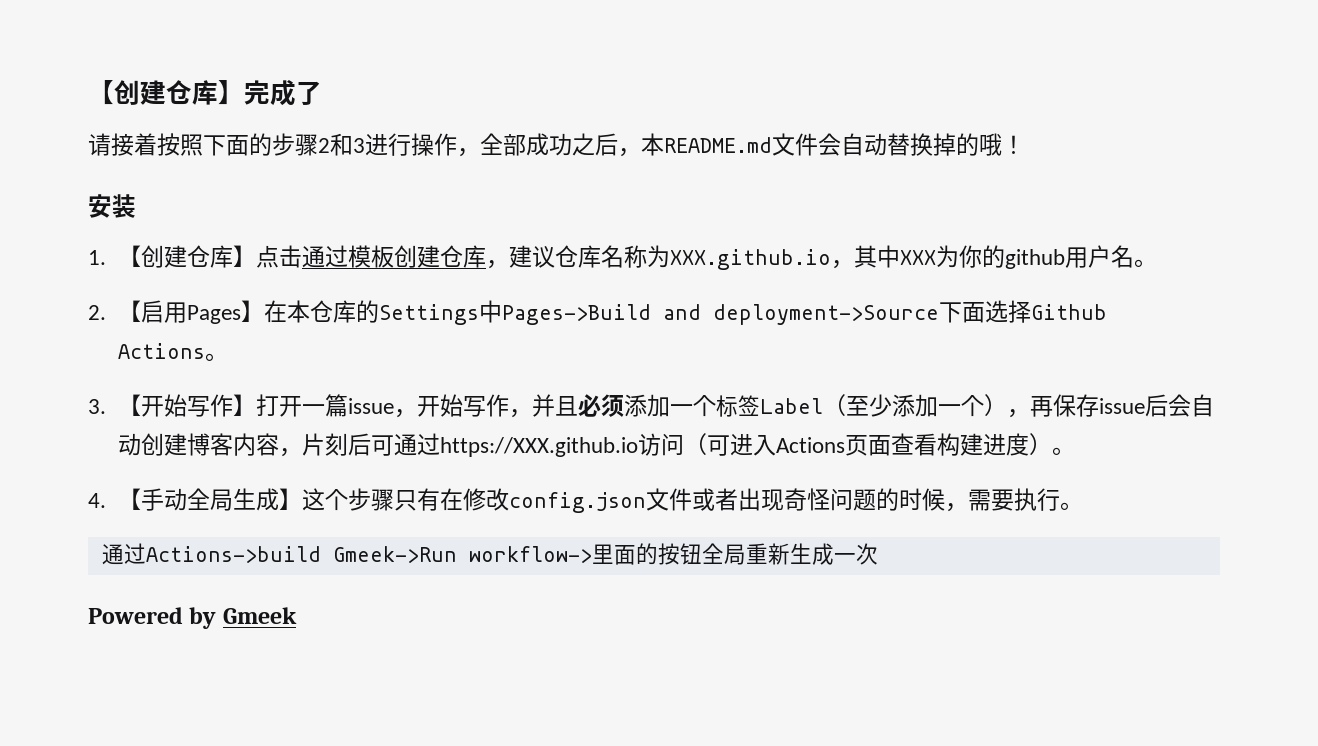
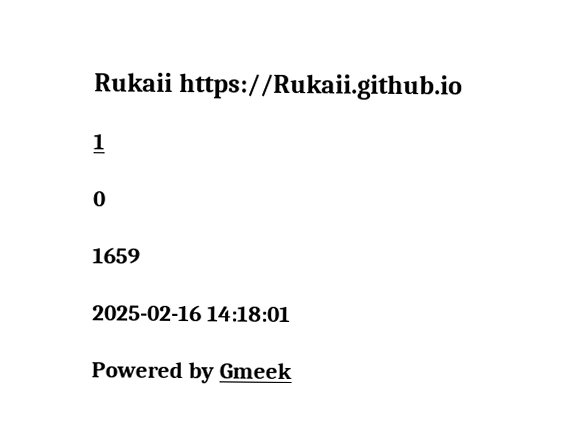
[88,80,322,106] [88,133,1025,157] [88,194,136,218] [88,245,1157,270] [88,300,1107,325] [117,343,228,361] [88,394,1214,418] [117,433,1075,457] [88,488,1083,513] [101,543,878,565] 【创建仓库】完成了 // 请接着按照下面的步骤2和3进行操作，全部成功之后，本README.md文件会自动替换掉的哦！ // 安装 // 1.【创建仓库】点击通过模板创建仓库，建议仓库名称为XXX.github.io，其中XXX为你的github用户名。 // 2.【启用Pages】在本仓库的Settings中Pages->Build and deployment->Source下面选择Github Actions。 // 3.【开始写作】打开一篇issue，开始写作，并且必须添加一个标签Label（至少添加一个），再保存issue后会自动创建博客内容，片刻后可通过https://XXX.github.io访问（可进入Actions页面查看构建进度）。 // 4.【手动全局生成】这个步骤只有在修改config.json文件或者出现奇怪问题的时候，需要执行。 // 通过Actions->build Gmeek->Run workflow->里面的按钮全局重新生成一次 -> [94,72,463,101] [93,133,105,150] [93,191,106,207] [92,247,140,264] [92,304,292,323] Rukaii https://Rukaii.github.io // 1 // 0 // 1659 // 2025-02-16 14:18:01

